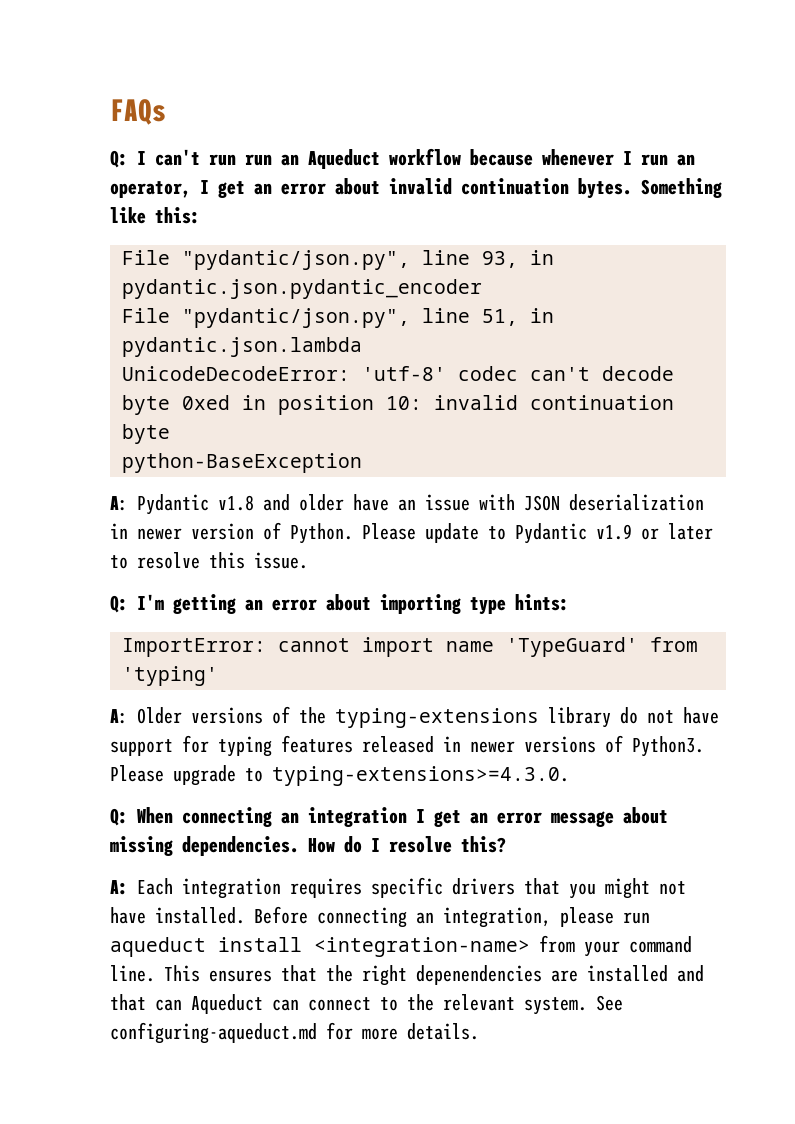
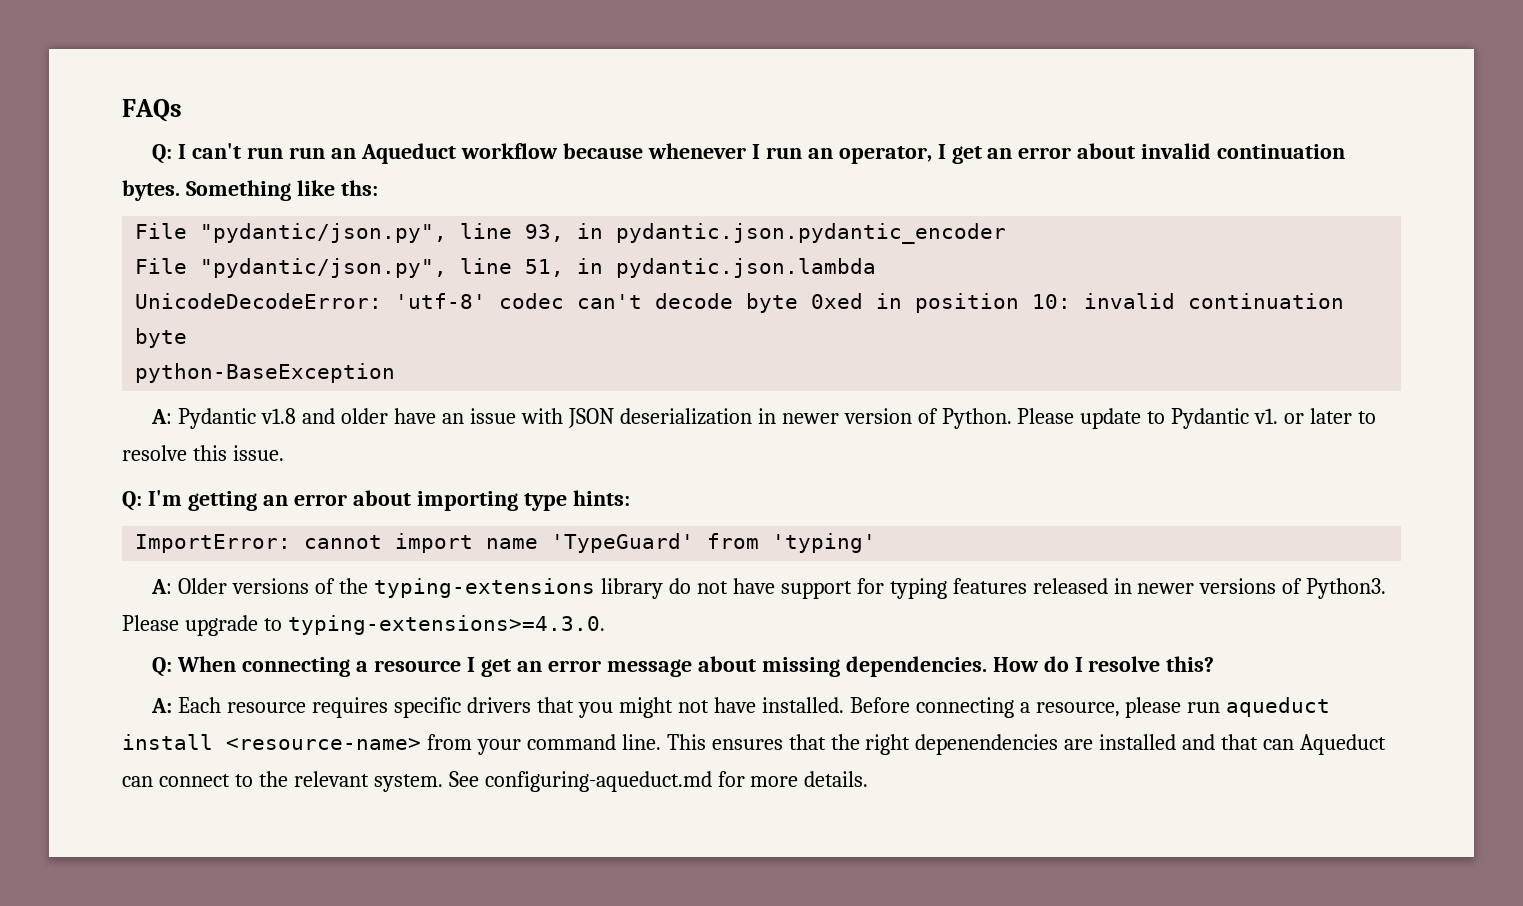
[155,207,200,224] this: -> [340,180,378,196] ths:
[596,524,632,540] v1.9 -> [1254,408,1279,424] v1.
[281,807,407,827] an integration -> [356,660,462,672] a resource
[182,878,281,899] integration -> [227,702,307,713] resource
[416,907,551,928] an integration, -> [1019,702,1120,717] a resource,
[314,937,530,957] <integration-name> -> [226,738,421,750] <resource-name>

